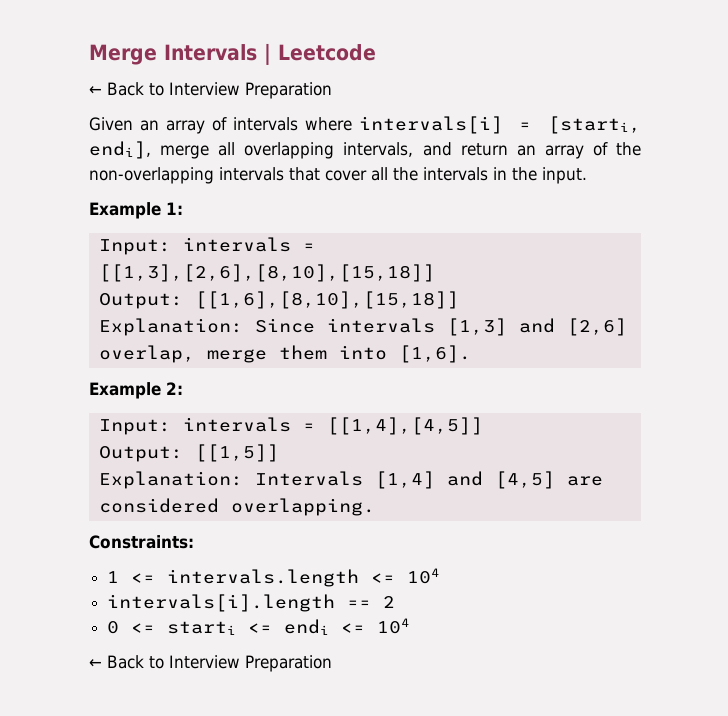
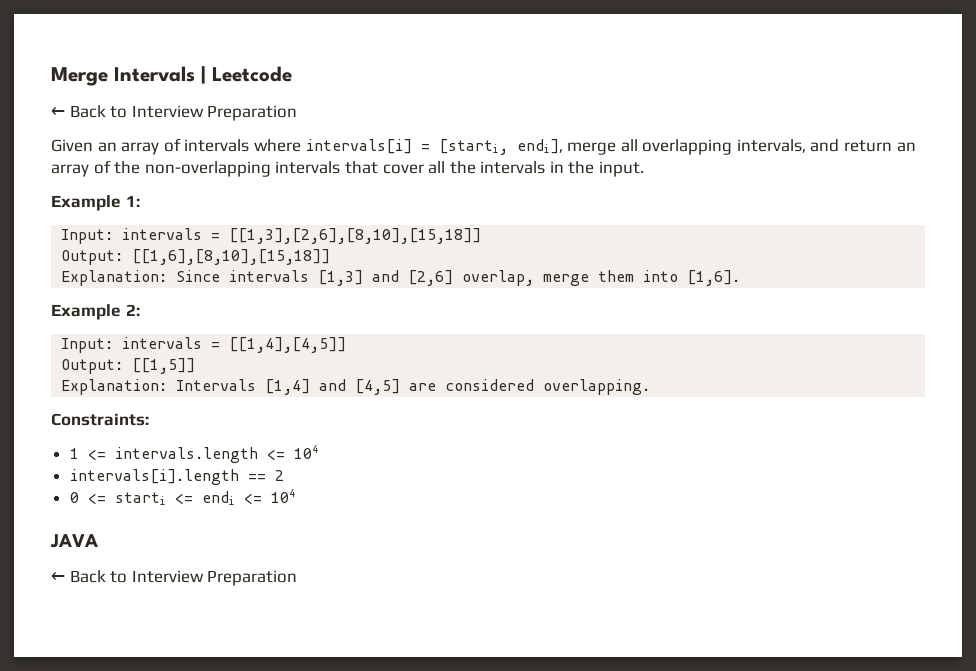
(411, 626) none -> [50,534,98,548] // JAVA

